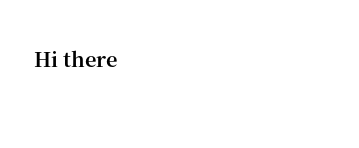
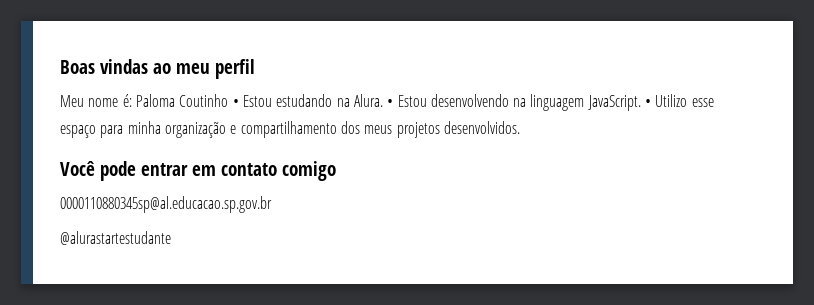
[34,50,118,67] Hi there -> [60,59,255,79] [60,94,714,111] [60,121,520,138] [60,161,336,181] [60,196,272,213] [60,231,171,245] Boas vindas ao meu perfil // Meu nome é: Paloma Coutinho • Estou estudando na Alura. • Estou desenvolvendo na linguagem JavaScript. • Utilizo esse espaço para minha organização e compartilhamento dos meus projetos desenvolvidos. // Você pode entrar em contato comigo // 0000110880345sp@al.educacao.sp.gov.br // @alurastartestudante

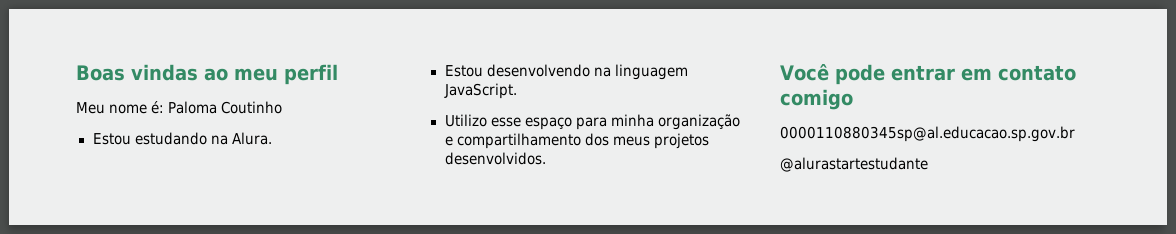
[232,99,239,107] • -> (283, 107) //
[387,99,394,107] • -> (272, 138) //
[645,99,652,107] • -> (517, 91) //

